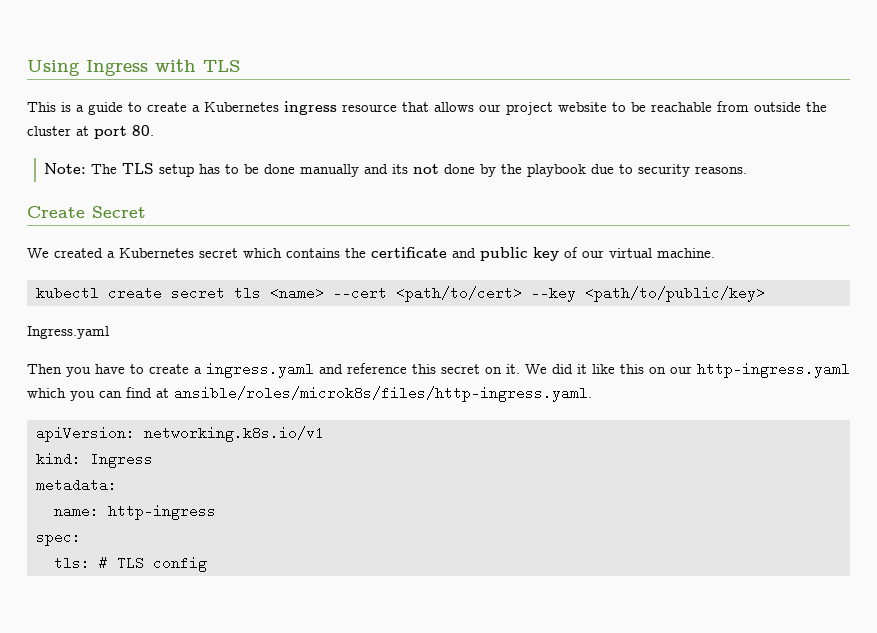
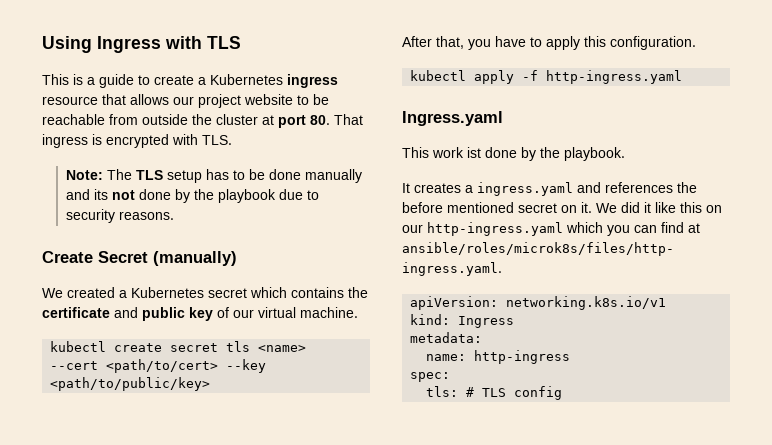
(154, 130) none -> [334,114,363,125] [42,134,232,148] That ingress is encrypted with TLS.
(146, 212) none -> [153,251,237,266] (manually)
[27,326,109,339] [27,364,62,374] Ingress.yaml // Then -> [402,36,464,49] After that,
[149,362,436,378] create a ingress.yaml and reference this -> [546,36,696,50] [410,70,683,84] [402,111,503,126] [402,147,625,161] [402,182,697,196] [402,202,514,213] apply this configuration. // kubectl apply -f http-ingress.yaml // Ingress.yaml // This work ist done by the playbook. // It creates a ingress.yaml and references the before mentioned

